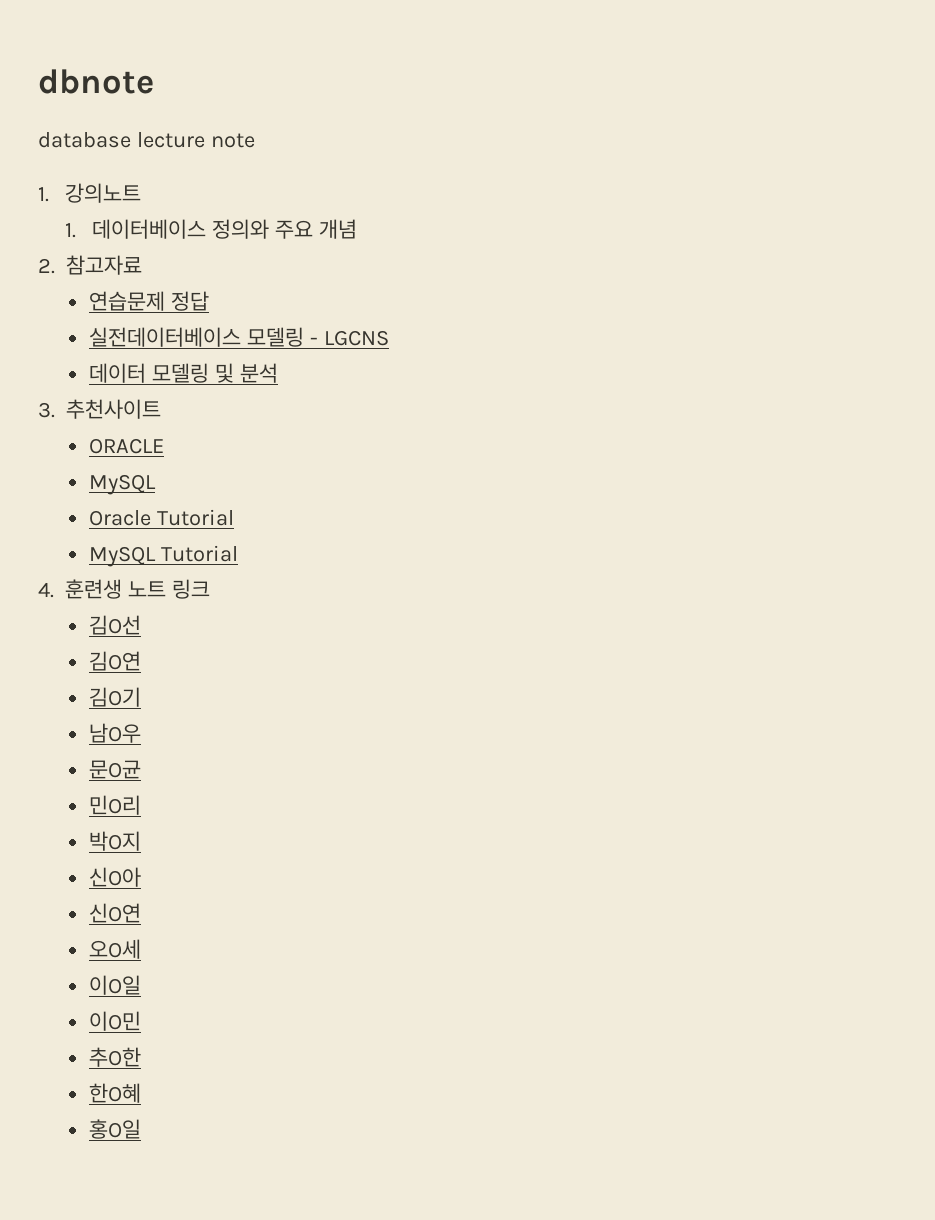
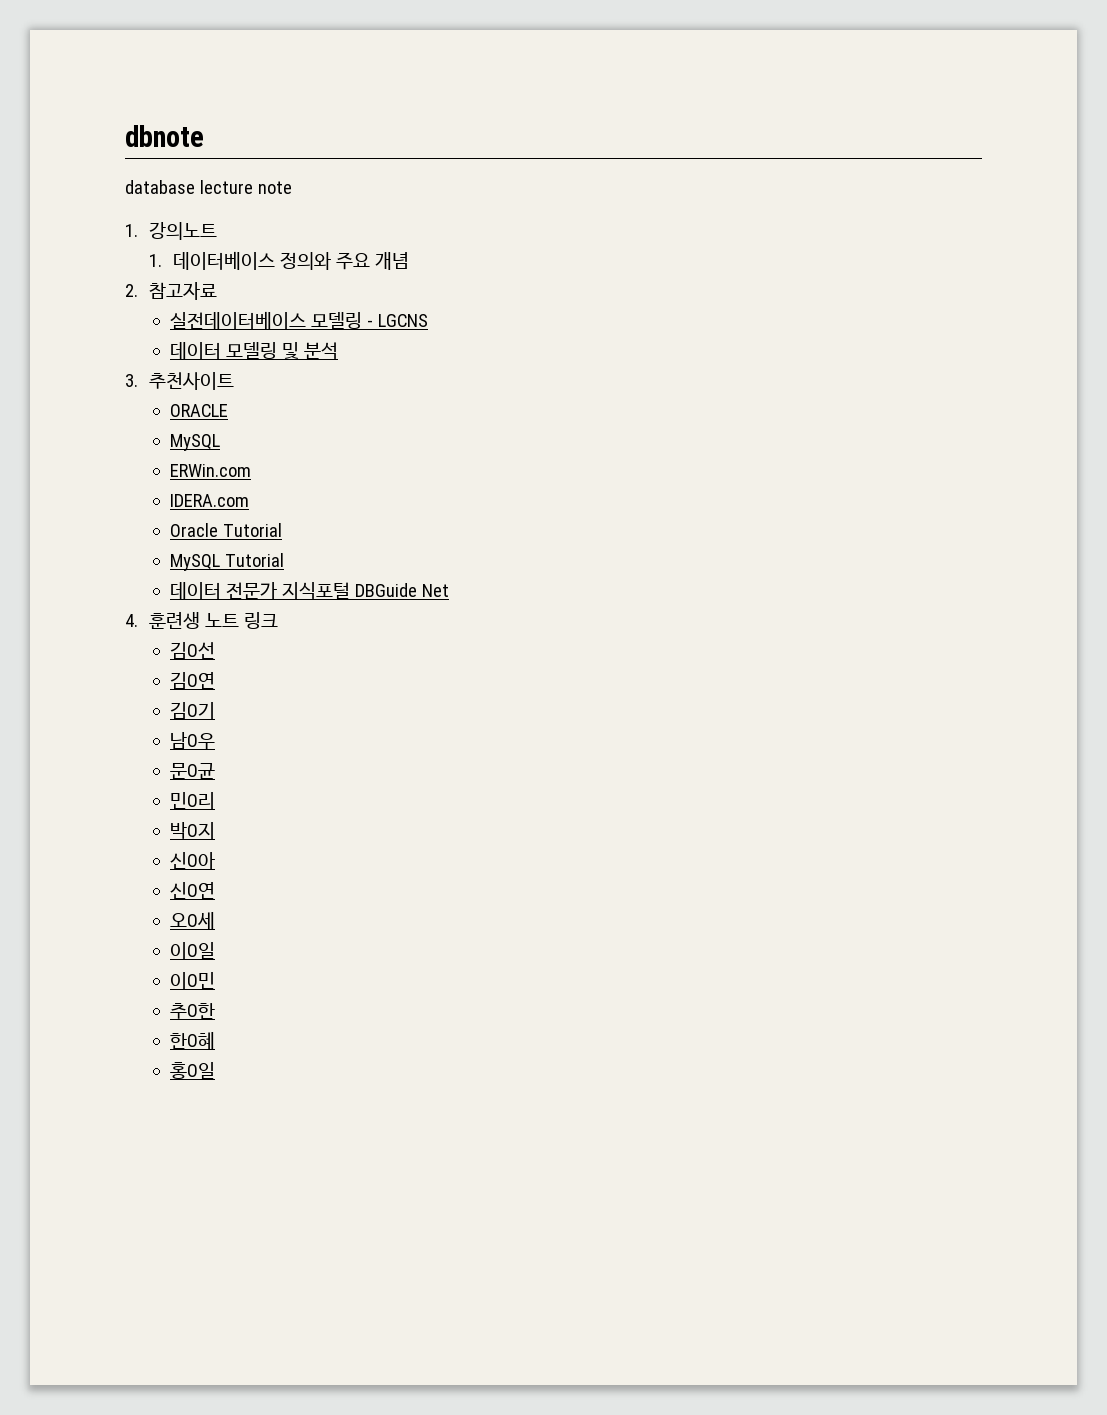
[89,291,209,311] // 연습문제 정답 -> (218, 291) none
(157, 484) none -> [169,464,251,477] [169,494,249,507] // ERWin.com // IDERA.com
(238, 553) none -> [169,582,449,600] // 데이터 전문가 지식포털 DBGuide Net

